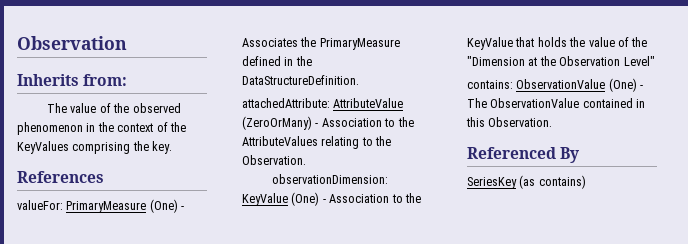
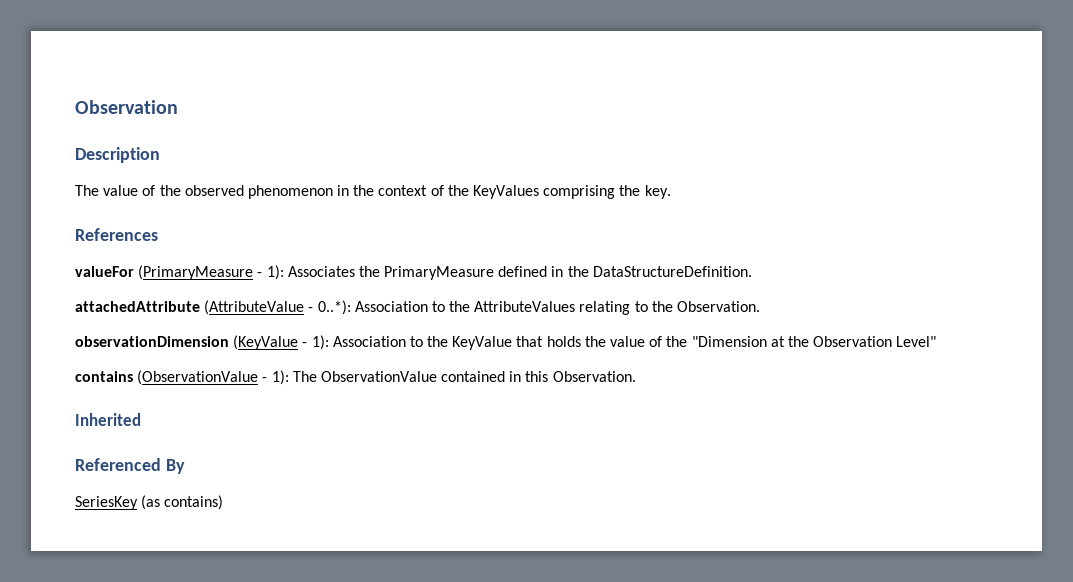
[17,74,128,86] Inherits from: -> [75,147,160,163] Description
[17,199,185,213] valueFor: PrimaryMeasure (One) - -> [75,265,284,280] valueFor (PrimaryMeasure - 1):
[242,98,404,108] [242,116,319,130] attachedAttribute: AttributeValue (ZeroOrMany) - -> [75,300,351,315] attachedAttribute (AttributeValue - 0..*):
[272,174,389,184] [242,192,326,206] observationDimension: KeyValue (One) - -> [75,335,329,350] observationDimension (KeyValue - 1):
[467,78,644,92] contains: ObservationValue (One) - -> [75,370,289,385] contains (ObservationValue - 1):
(553, 122) none -> [75,413,141,426] // Inherited

